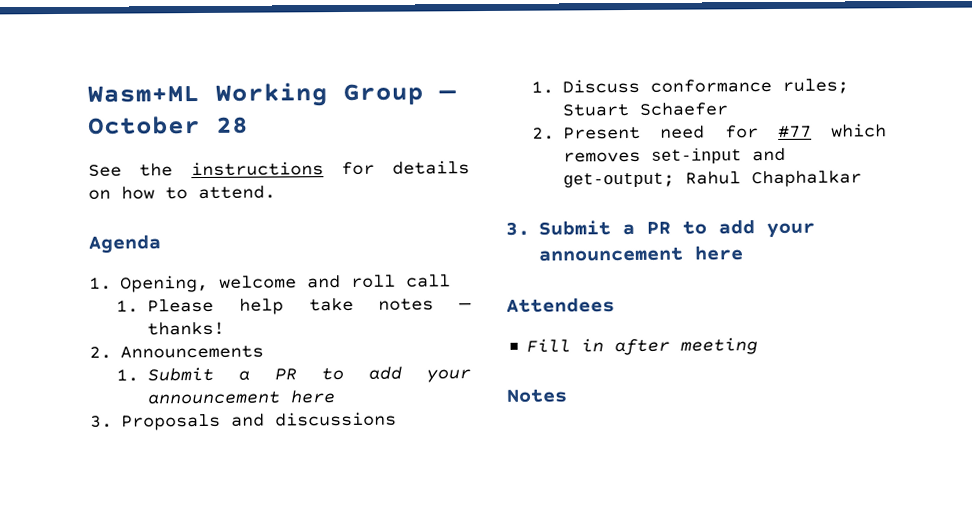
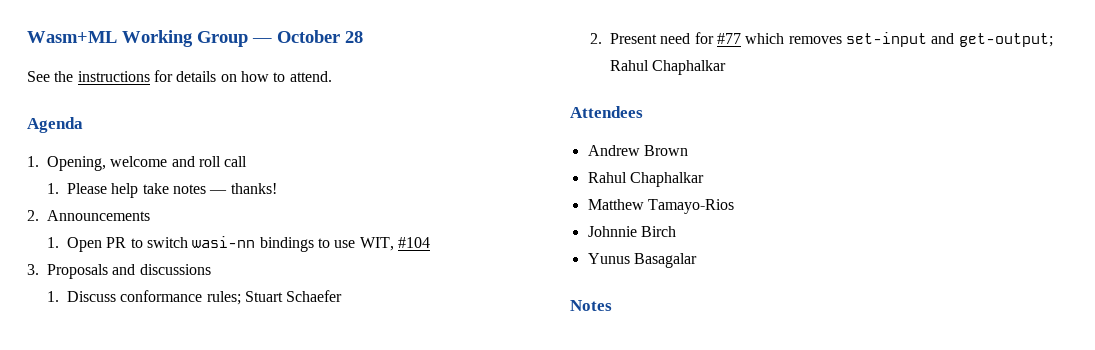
[147,366,471,383] [147,390,336,405] Submit a PR to add your announcement here -> [66,236,430,252] Open PR to switch wasi-nn bindings to use WIT, #104
[505,219,816,239] [538,245,745,262] [506,297,615,313] [526,337,759,356] 3. Submit a PR to add your announcement here // Attendees // Fill in after meeting -> [570,106,643,118] [587,145,688,156] [587,172,704,187] [587,199,734,214] [587,226,676,237] [587,253,697,268] Attendees // Andrew Brown // Rahul Chaphalkar // Matthew Tamayo-Rios // Johnnie Birch // Yunus Basagalar

